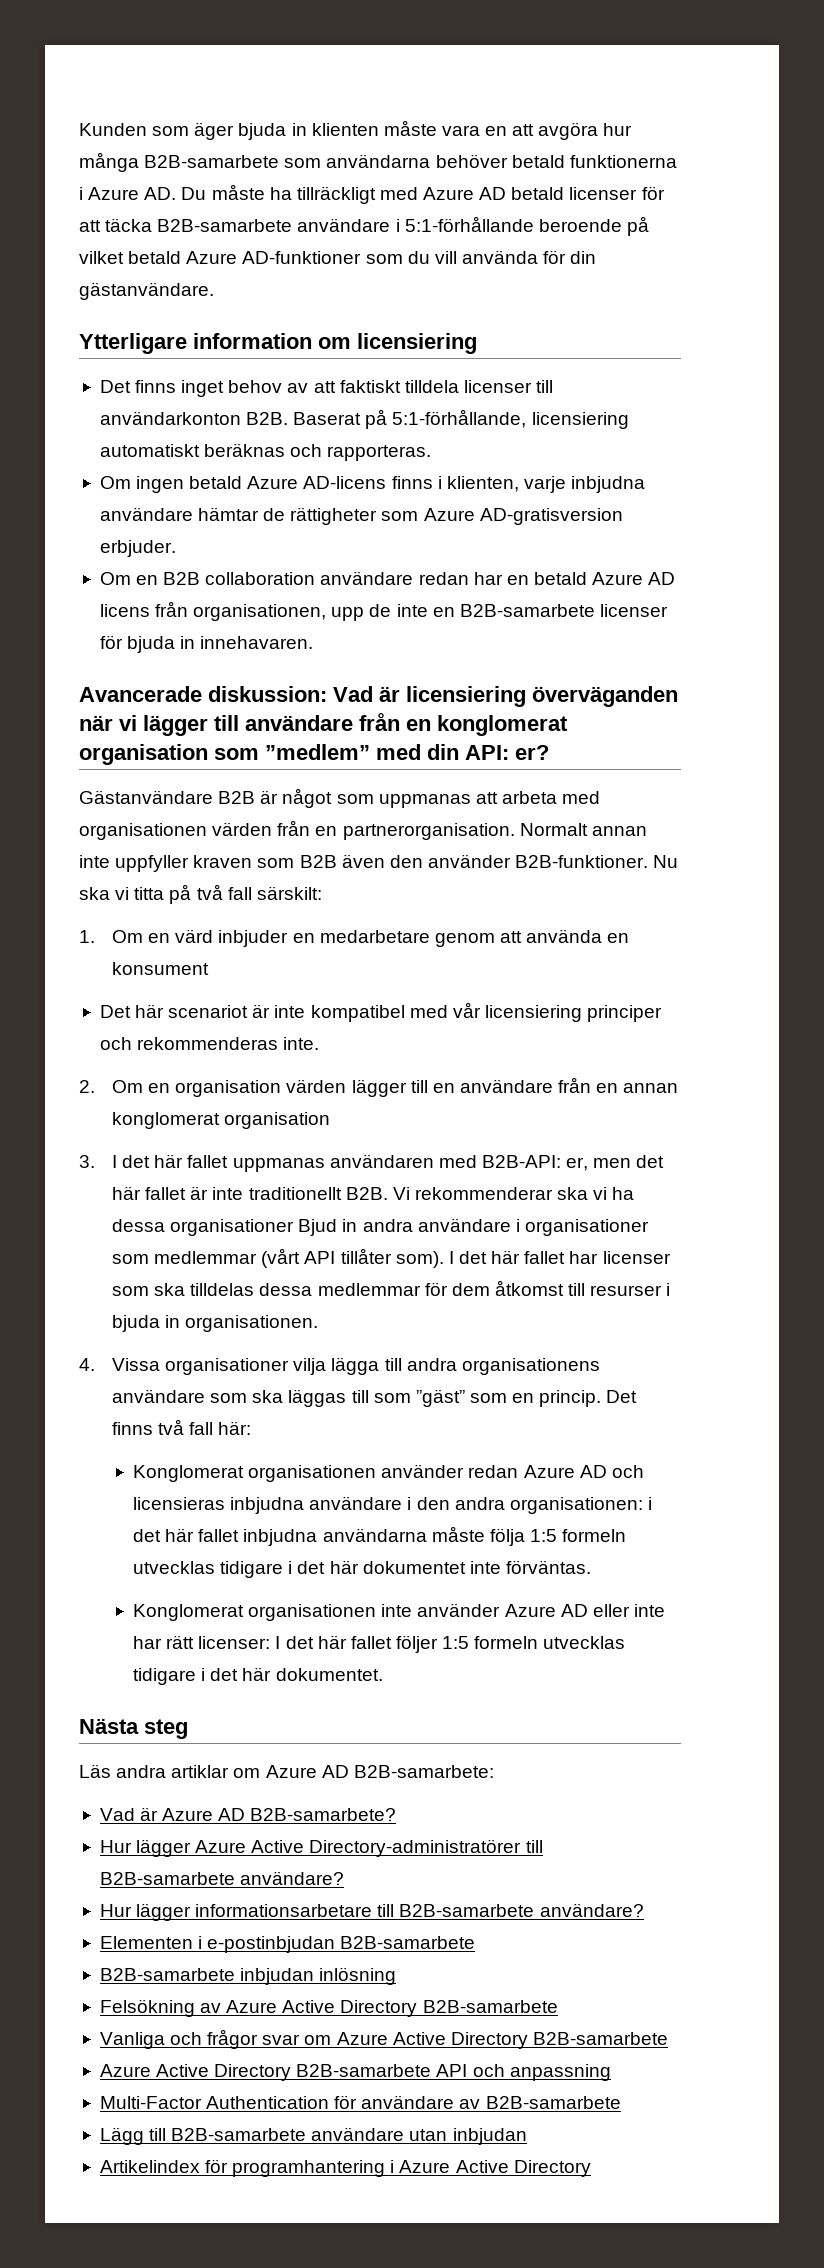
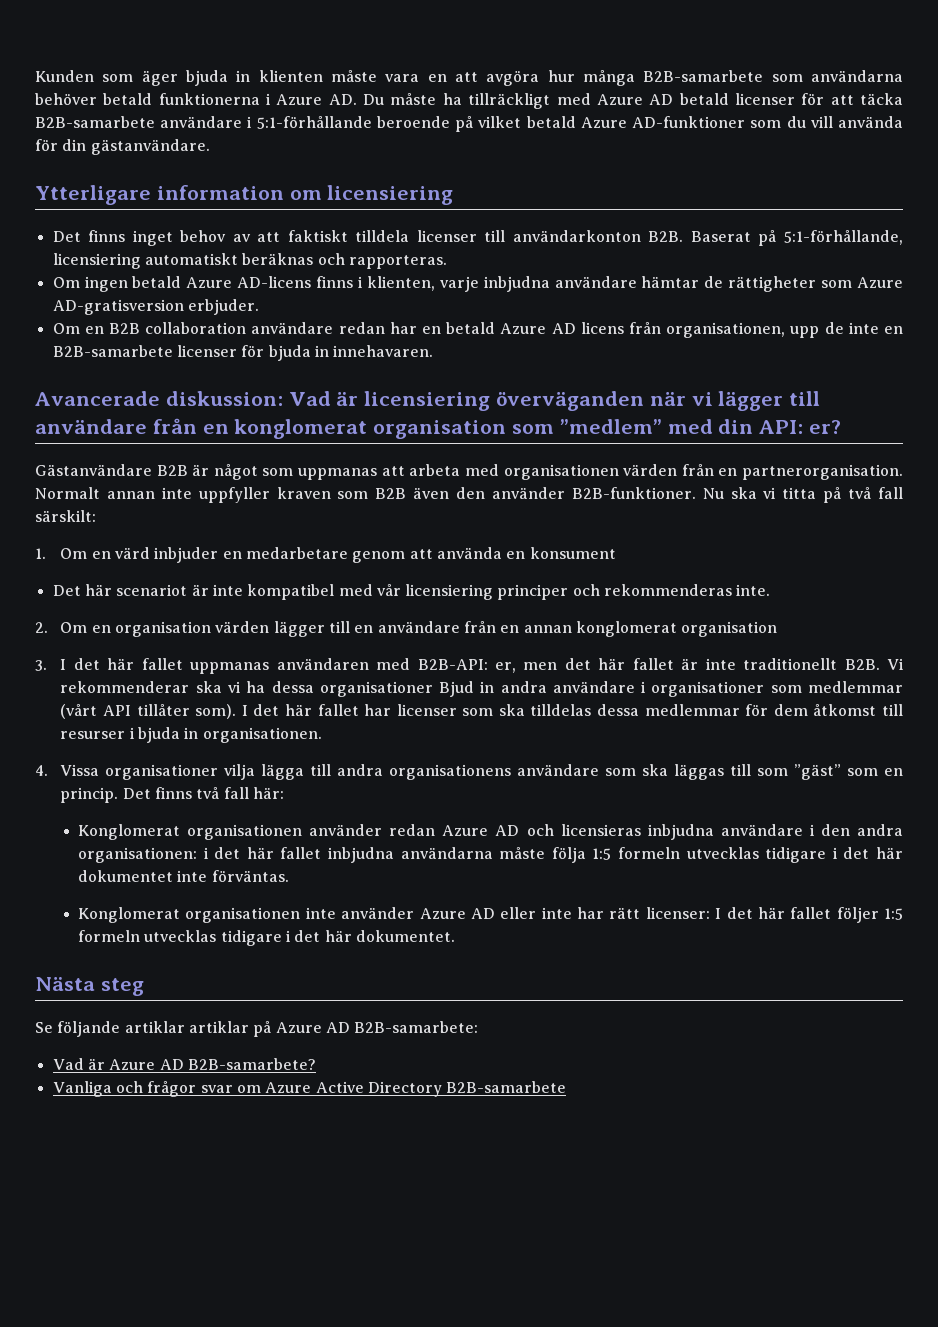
[79,1764,261,1778] Läs andra artiklar om -> [35,1021,272,1037] Se följande artiklar artiklar på
[99,1839,543,1857] [99,1871,345,1885] [99,1903,644,1921] [99,1936,476,1953] [99,1967,397,1985] [99,1999,558,2017] // Hur lägger Azure Active Directory-administratörer till B2B-samarbete användare? // Hur lägger informationsarbetare till B2B-samarbete användare? // Elementen i e-postinbjudan B2B-samarbete // B2B-samarbete inbjudan inlösning // Felsökning av Azure Active Directory B2B-samarbete -> (316, 1064) none
[99,2064,611,2081] [99,2095,621,2109] [99,2127,527,2145] [99,2159,591,2177] // Azure Active Directory B2B-samarbete API och anpassning // Multi-Factor Authentication för användare av B2B-samarbete // Lägg till B2B-samarbete användare utan inbjudan // Artikelindex för programhantering i Azure Active Directory -> (567, 1087) none

